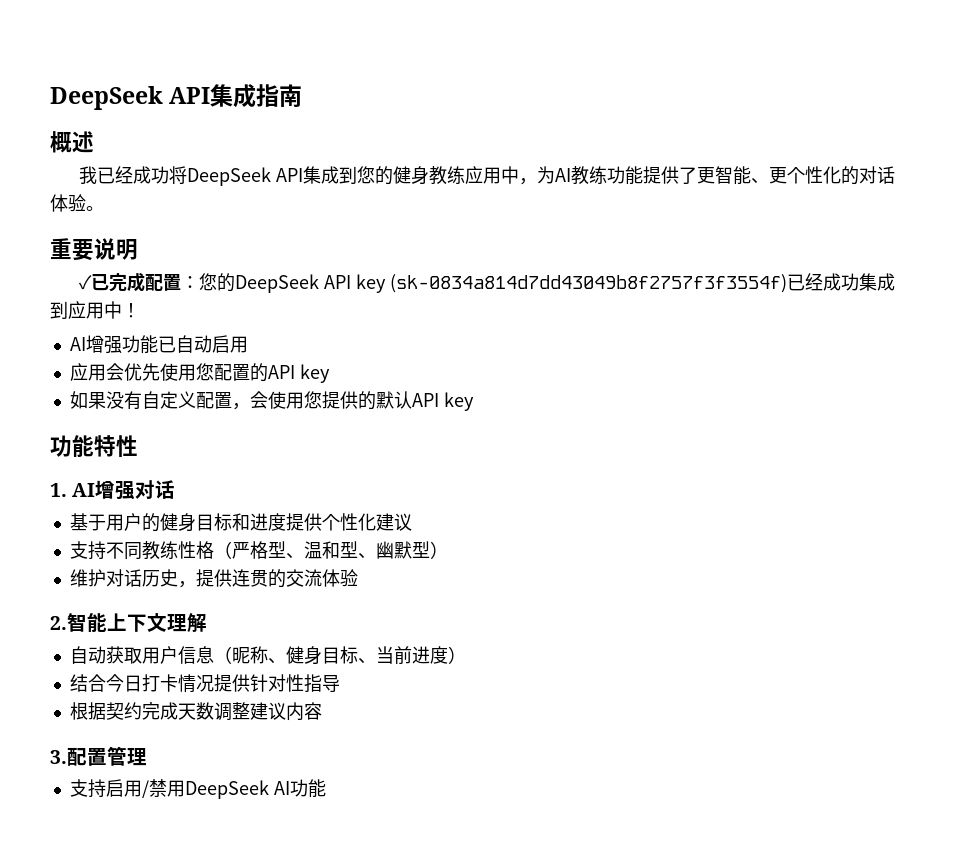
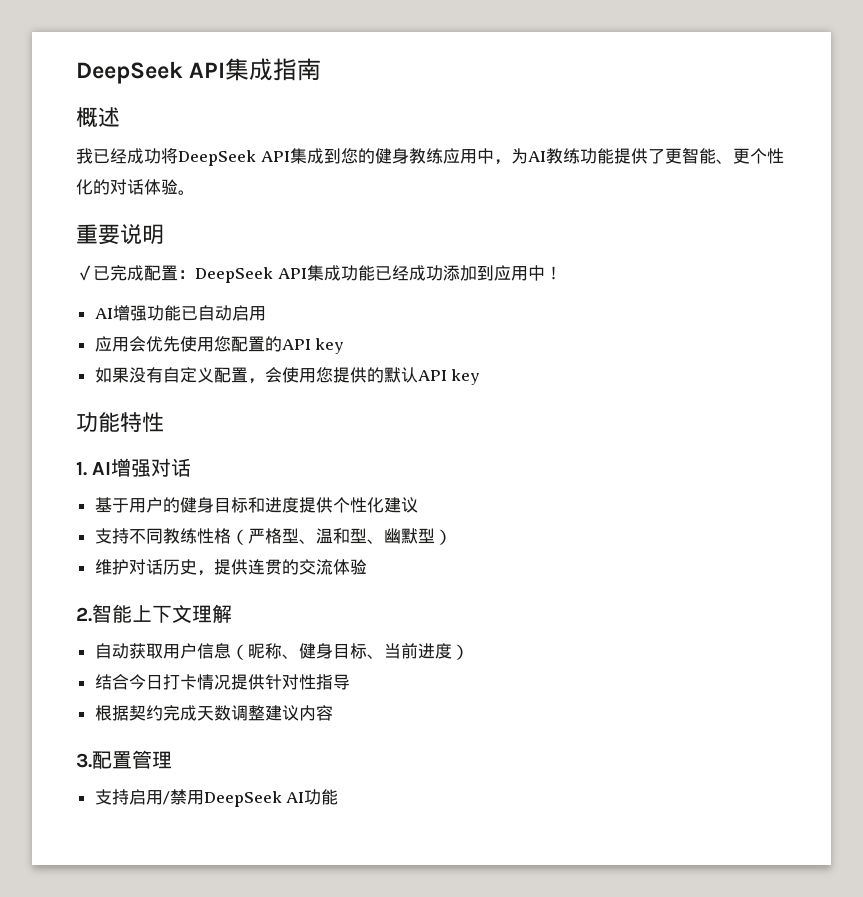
[198,273,895,293] 您的DeepSeek API key (sk-0834a814d7dd43049b8f2757f3f3554f)已经成功集成 -> [195,265,477,283] DeepSeek API集成功能已经成功添加

